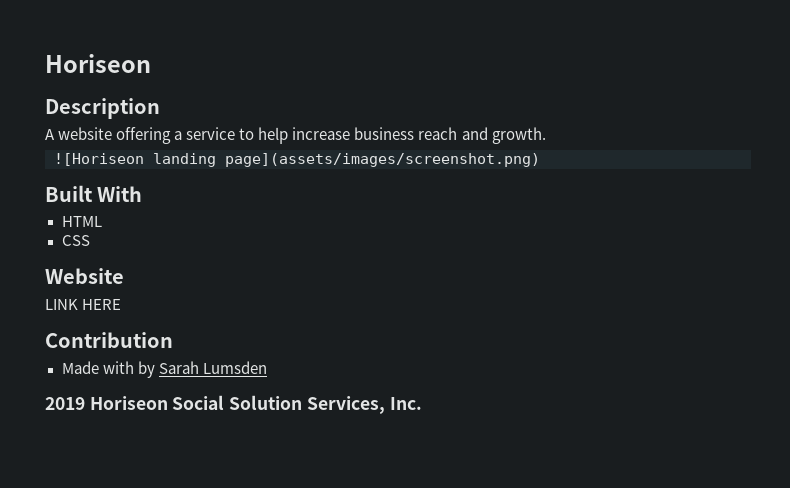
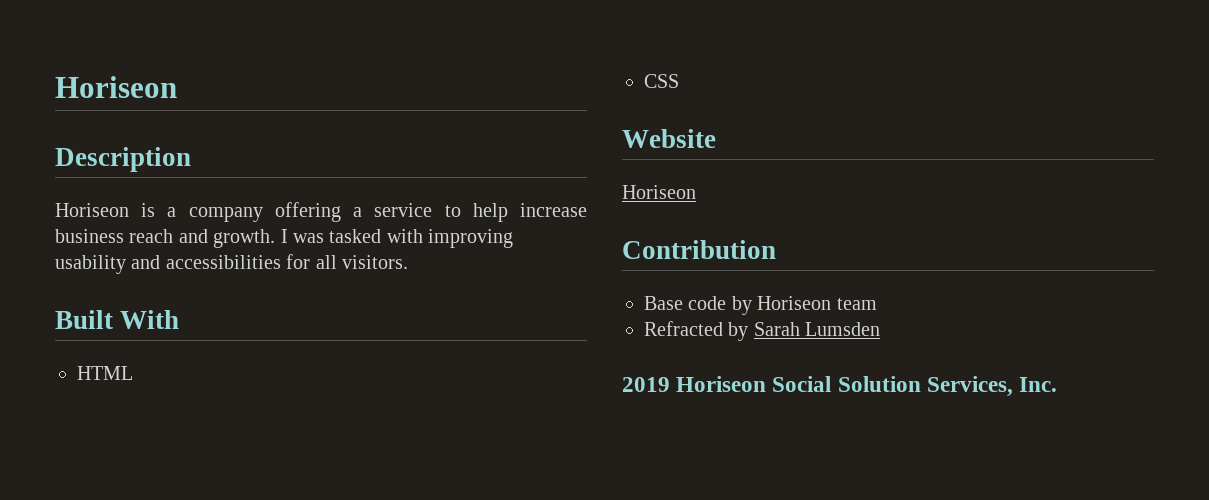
[45,127,113,140] A website -> [55,203,263,222] Horiseon is a company
[54,153,540,167] // ![Horiseon landing page](assets/images/screenshot.png) -> [280,229,514,248] [55,254,408,274] I was tasked with improving usability and accessibilities for all visitors.
[45,299,122,310] LINK HERE -> [622,185,696,199] Horiseon
[61,361,134,374] Made with -> [644,296,877,315] [644,321,723,336] Base code by Horiseon team // Refracted

